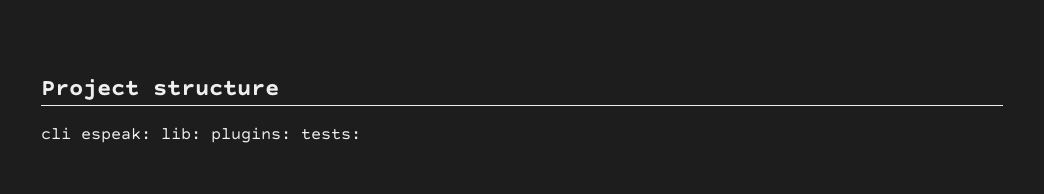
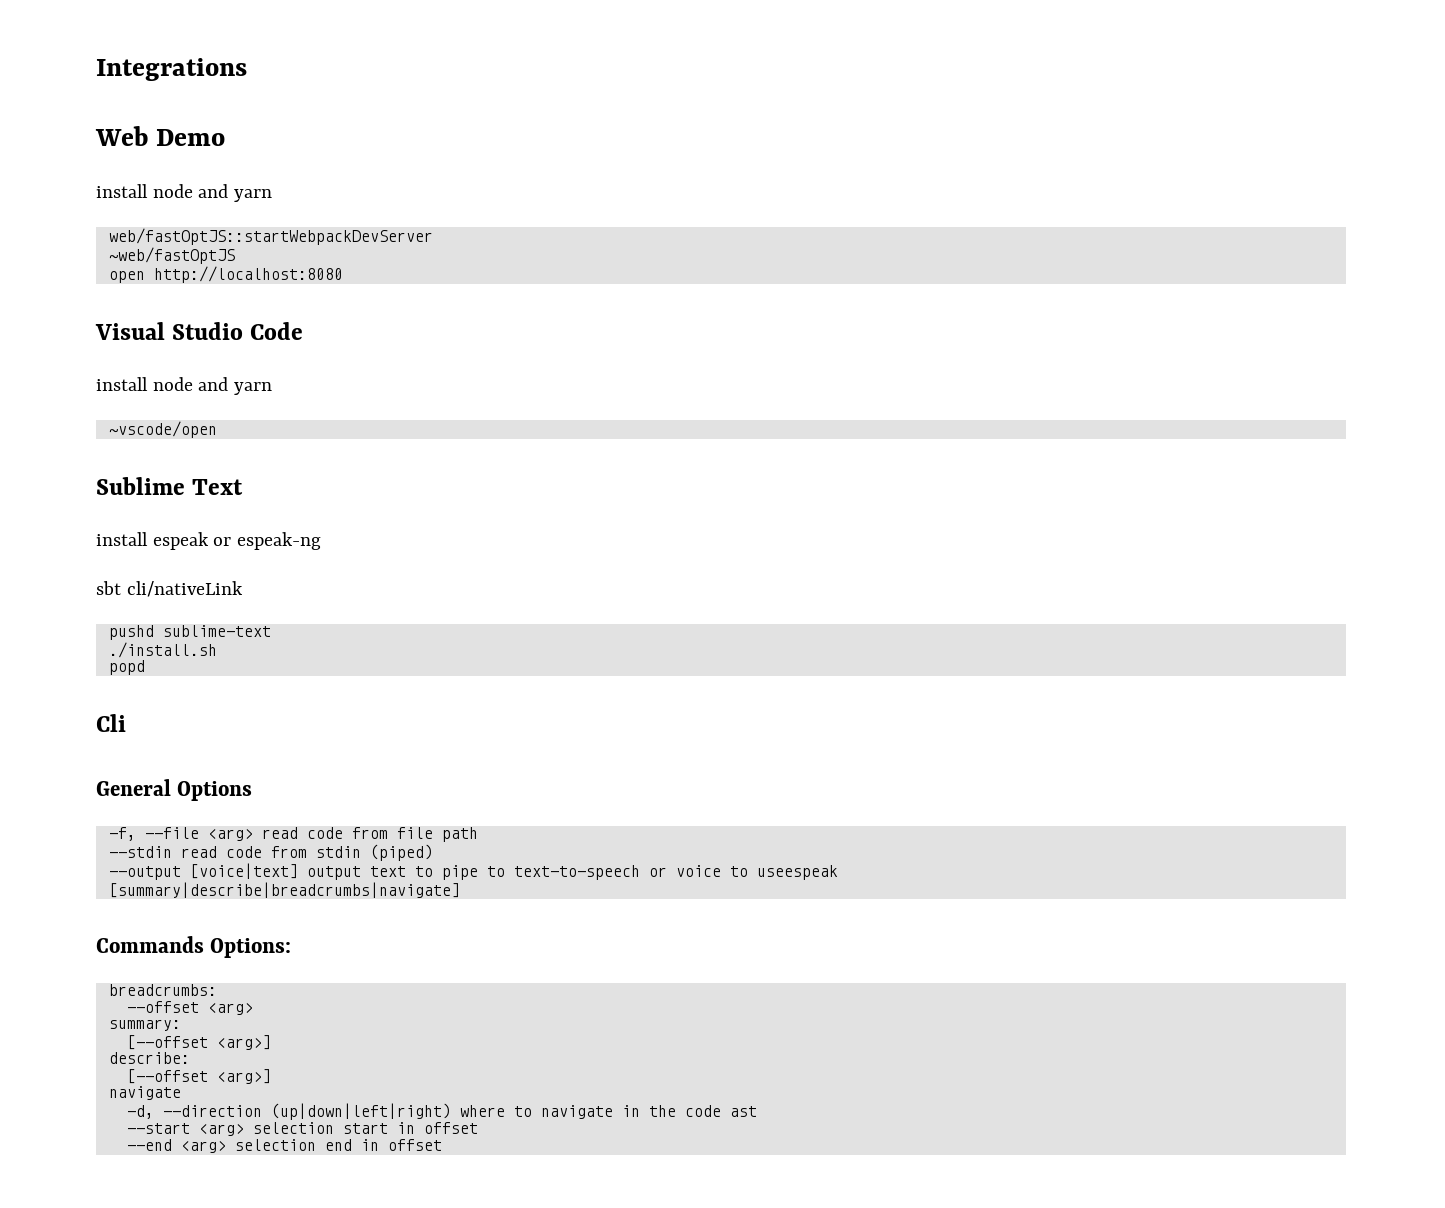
[41,79,279,100] [41,127,361,143] Project structure // cli espeak: lib: plugins: tests: -> [96,58,247,81] [95,126,225,146] [96,184,273,202] [108,228,433,245] [108,247,235,264] [108,266,343,283] [95,322,304,340] [96,377,273,395] [108,421,217,438] [96,477,244,495] [96,532,322,550] [96,581,243,597] [108,625,271,640] [108,642,217,658] [108,660,145,675] [96,714,126,732] [96,779,253,801] [108,827,478,842] [108,844,433,861] [108,863,838,880] [108,882,460,898] [96,936,292,958] [108,984,217,996] [126,1001,253,1015] [108,1019,181,1031] [126,1035,271,1050] [108,1052,190,1064] [126,1069,271,1084] [108,1086,181,1100] [126,1103,757,1120] [126,1122,478,1136] [126,1139,442,1153] Integrations // Web Demo // install node and yarn // web/fastOptJS::startWebpackDevServer // ~web/fastOptJS // open http://localhost:8080 // Visual Studio Code // install node and yarn // ~vscode/open // Sublime Text // install espeak or espeak-ng // sbt cli/nativeLink // pushd sublime-text // ./install.sh // popd // Cli // General Options // -f, --file <arg> read code from file path // --stdin read code from stdin (piped) // --output [voice|text] output text to pipe to text-to-speech or voice to useespeak // [summary|describe|breadcrumbs|navigate] // Commands Options: // breadcrumbs: // --offset <arg> // summary: // [--offset <arg>] // describe: // [--offset <arg>] // navigate // -d, --direction (up|down|left|right) where to navigate in the code ast // --start <arg> selection start in offset // --end <arg> selection end in offset

